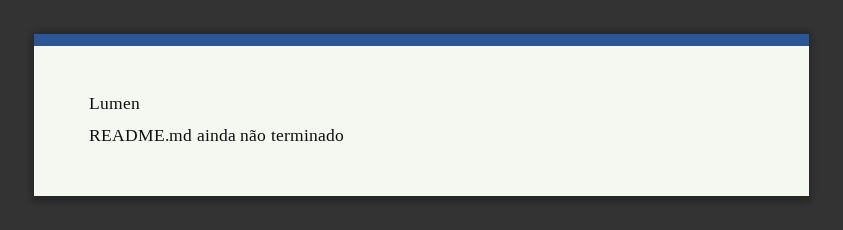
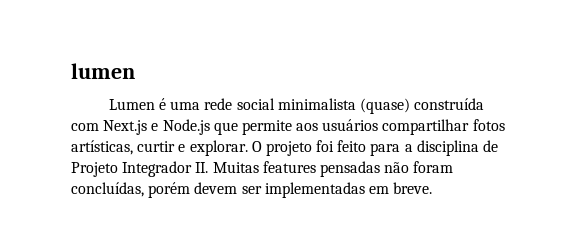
(89, 103) none -> [71,63,135,79] lumen //
[89,129,345,141] // README.md ainda não terminado -> [158,98,485,114] [71,119,505,135] [71,140,499,156] [71,161,454,177] [71,182,433,198] é uma rede social minimalista (quase) construída com Next.js e Node.js que permite aos usuários compartilhar fotos artísticas, curtir e explorar. O projeto foi feito para a disciplina de Projeto Integrador II. Muitas features pensadas não foram concluídas, porém devem ser implementadas em breve.

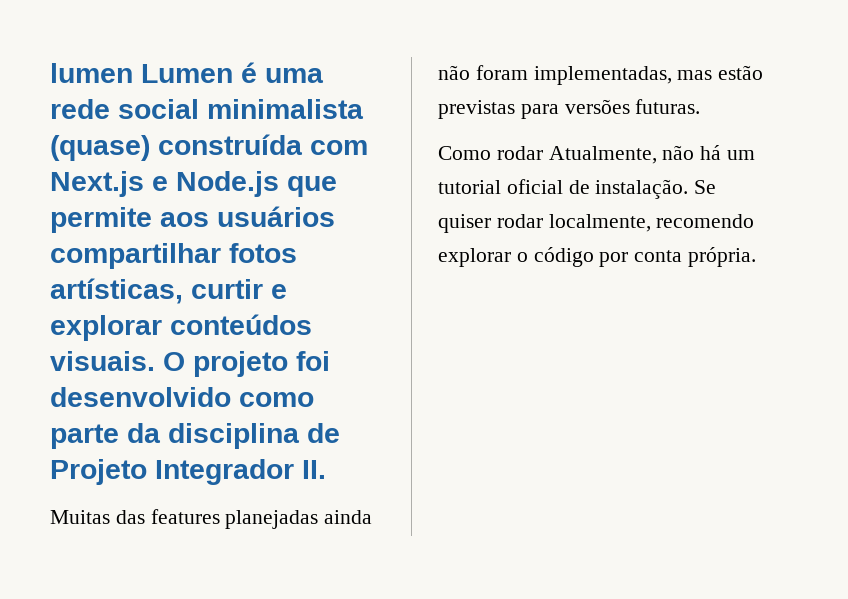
(135, 71) // -> (133, 73) none
[189,140,413,156] explorar. O projeto foi feito para a -> [50,314,312,341] [50,351,330,377] [50,387,314,407] [50,423,161,449] explorar conteúdos visuais. O projeto foi desenvolvido como parte da
[212,161,454,177] [71,182,433,198] Muitas features pensadas não foram concluídas, porém devem ser implementadas em breve. -> [50,509,373,529] [438,65,764,85] [438,99,701,119] [438,145,756,164] [438,179,717,199] [438,214,755,233] [438,247,757,267] // Muitas das features planejadas ainda não foram implementadas, mas estão previstas para versões futuras. // Como rodar Atualmente, não há um tutorial oficial de instalação. Se quiser rodar localmente, recomendo explorar o código por conta própria.

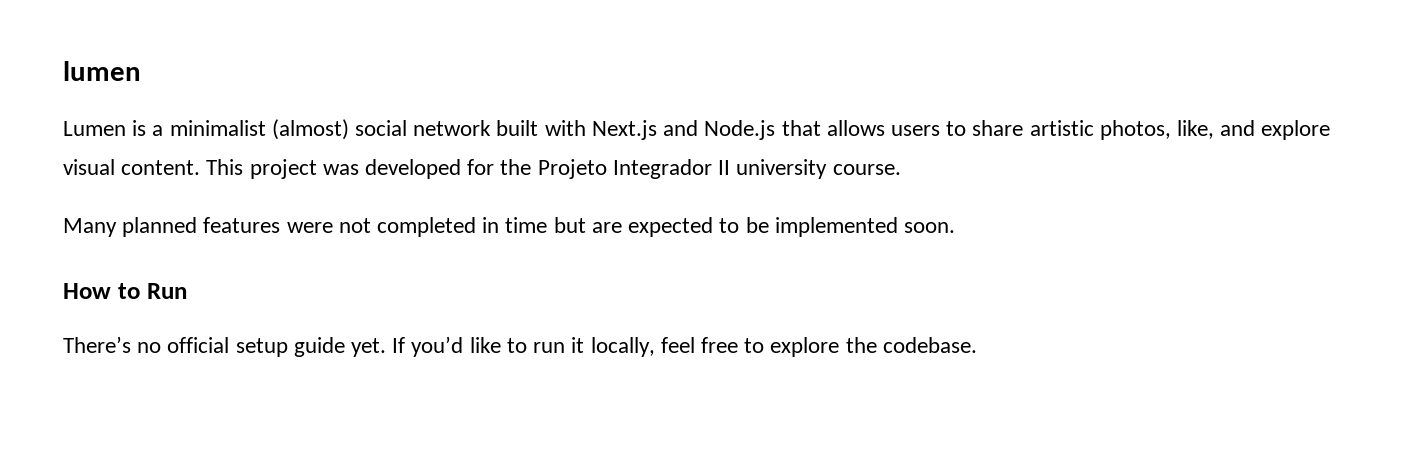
[141,62,324,83] [50,99,364,119] [50,134,368,161] [50,171,337,197] [50,206,335,233] [50,243,297,269] [50,278,287,304] [50,314,312,341] [50,351,330,377] [50,387,314,407] [50,423,340,449] [50,459,326,485] [50,509,373,529] [438,65,764,85] [438,99,701,119] [438,145,756,164] [438,179,717,199] [438,214,755,233] [438,247,757,267] Lumen é uma rede social minimalista (quase) construída com Next.js e Node.js que permite aos usuários compartilhar fotos artísticas, curtir e explorar conteúdos visuais. O projeto foi desenvolvido como parte da disciplina de Projeto Integrador II. // Muitas das features planejadas ainda não foram implementadas, mas estão previstas para versões futuras. // Como rodar Atualmente, não há um tutorial oficial de instalação. Se quiser rodar localmente, recomendo explorar o código por conta própria. -> [63,119,1331,140] [63,159,901,179] [63,217,955,237] [63,283,187,299] [63,336,977,357] // Lumen is a minimalist (almost) social network built with Next.js and Node.js that allows users to share artistic photos, like, and explore visual content. This project was developed for the Projeto Integrador II university course. // Many planned features were not completed in time but are expected to be implemented soon. // How to Run // There’s no official setup guide yet. If you’d like to run it locally, feel free to explore the codebase.

